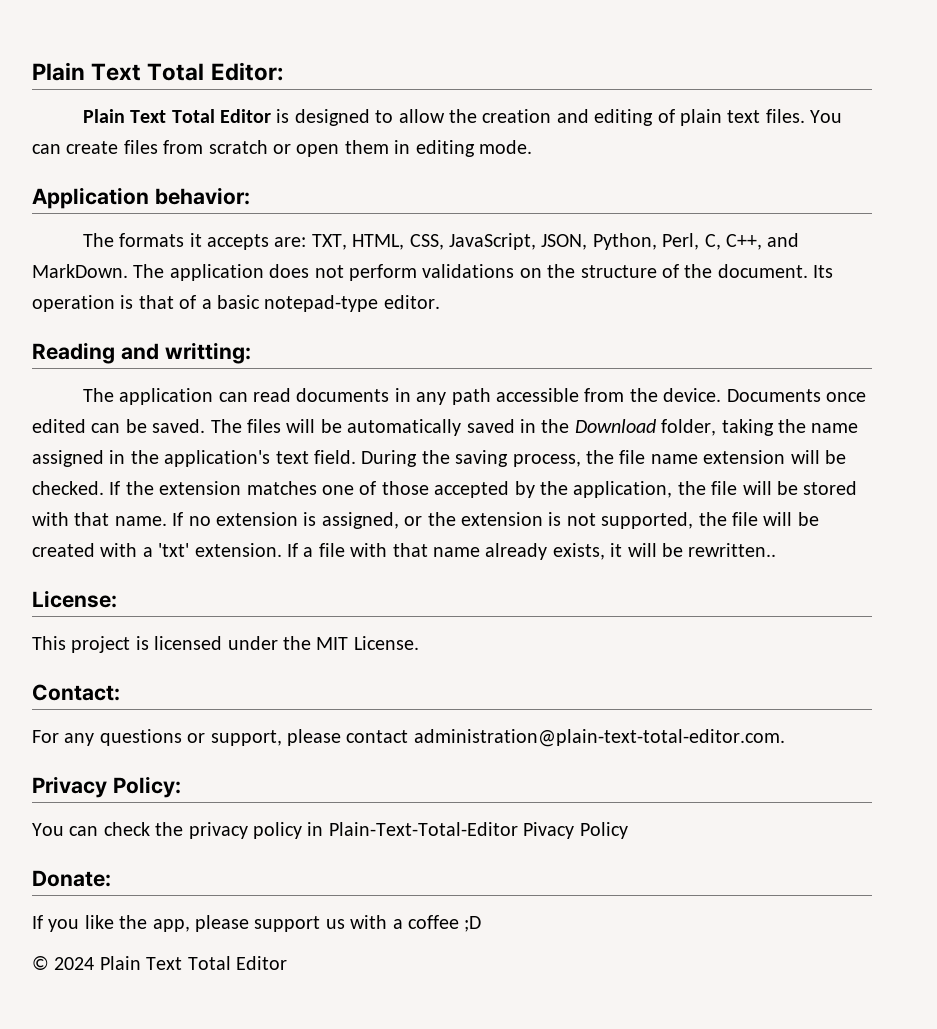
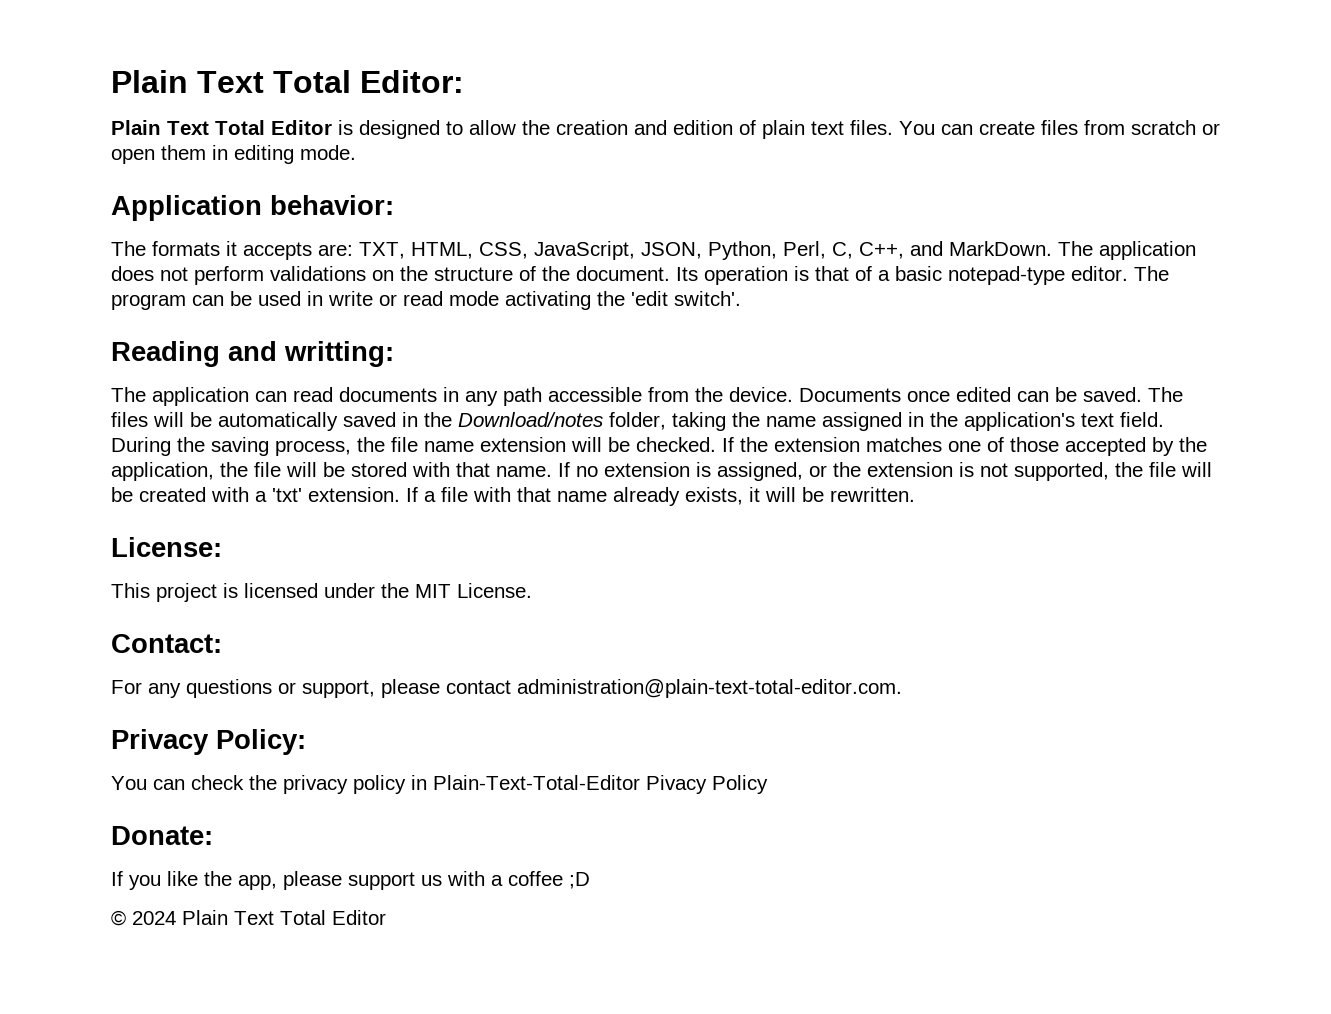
[594,109,654,126] editing -> [673,120,733,135] edition
(440, 302) none -> [1134,266,1169,281] [111,291,741,310] The program can be used in write or read mode activating the 'edit switch'.
[574,419,656,433] Download -> [458,412,603,427] Download/notes
[688,543,777,557] rewritten.. -> [830,487,915,502] rewritten.

